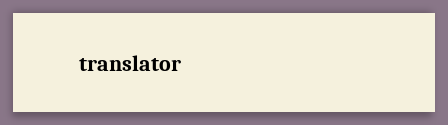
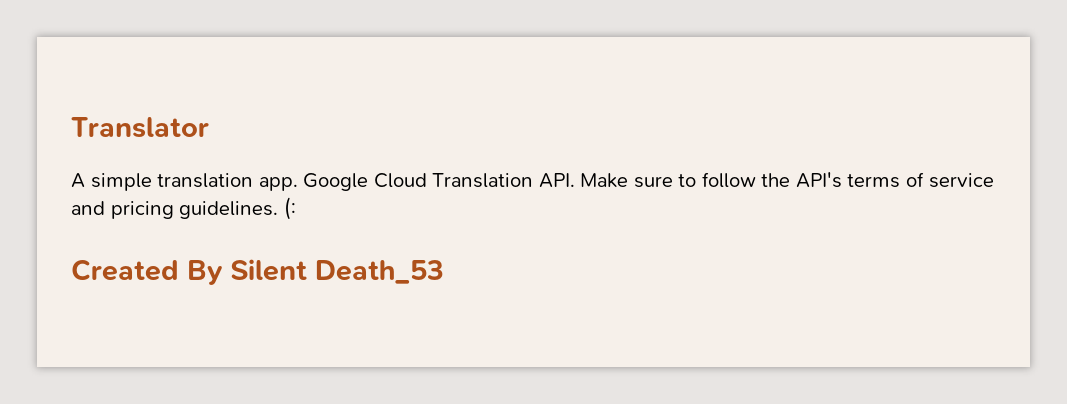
[79,55,181,71] translator -> [71,117,209,138] [71,172,994,191] [71,197,296,220] [71,259,444,285] Translator // A simple translation app. Google Cloud Translation API. Make sure to follow the API's terms of service and pricing guidelines. (: // Created By Silent Death_53

